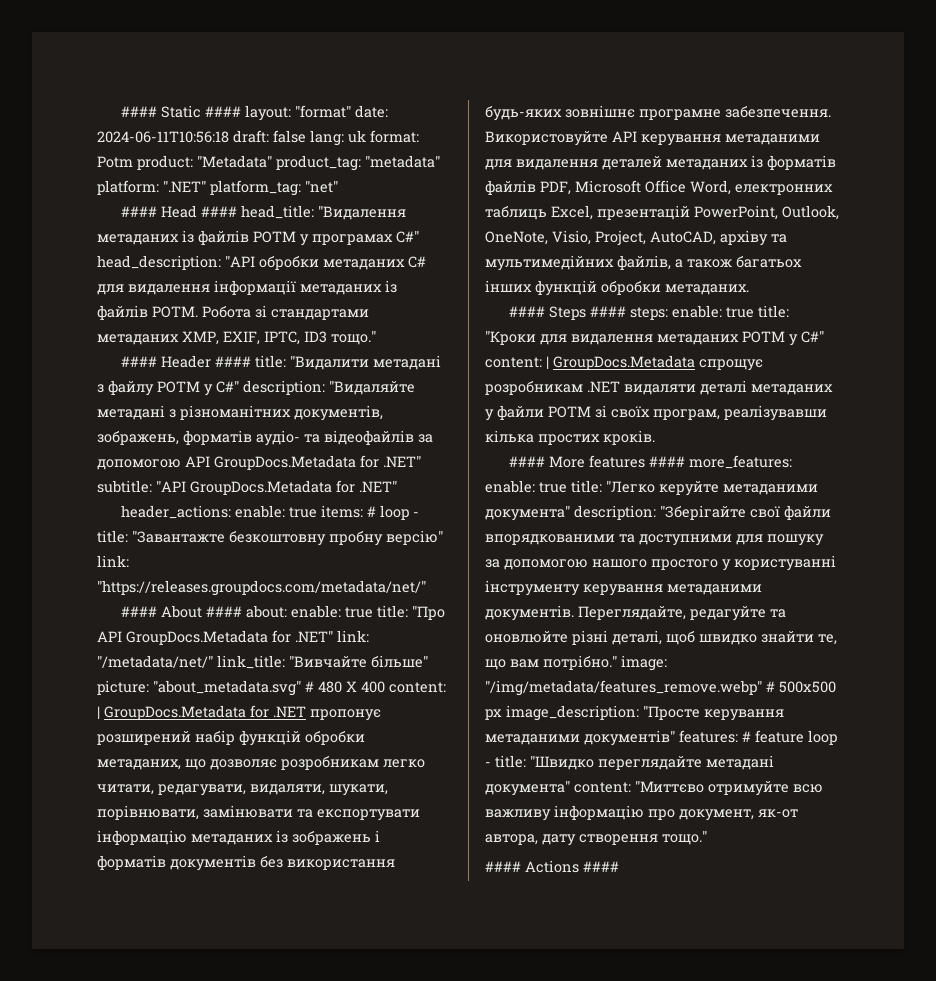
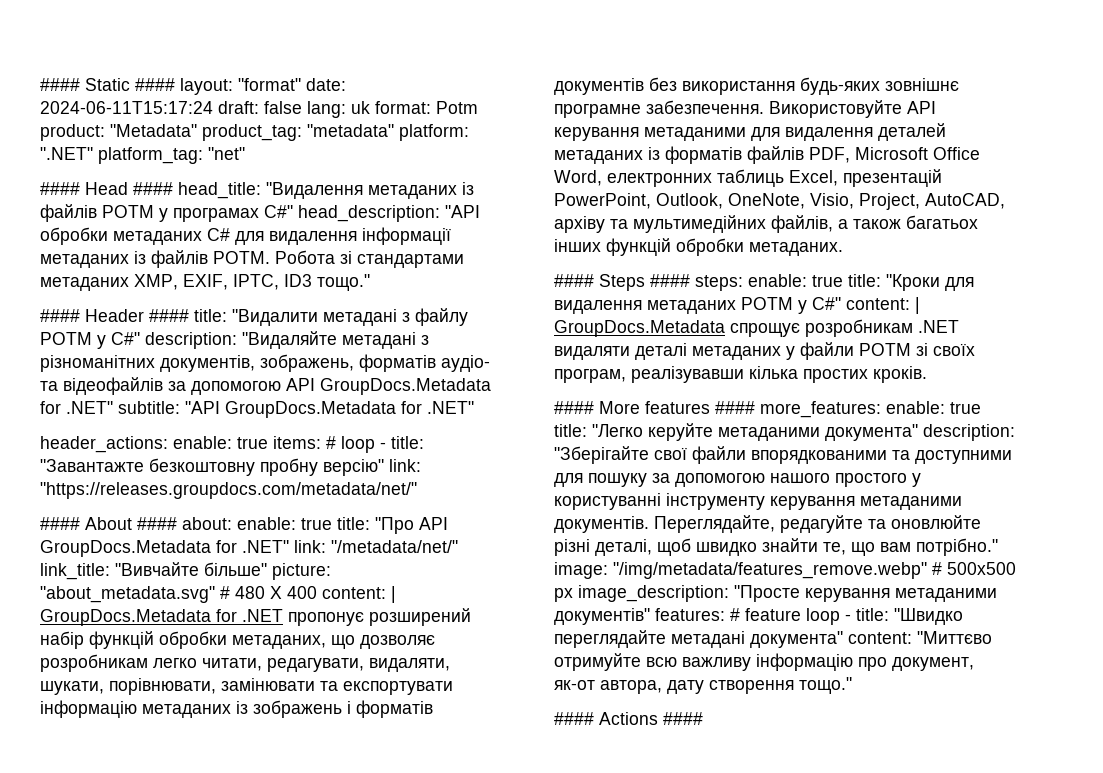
[97,131,229,143] 2024-06-11T10:56:18 -> [40,101,213,114] 2024-06-11T15:17:24

